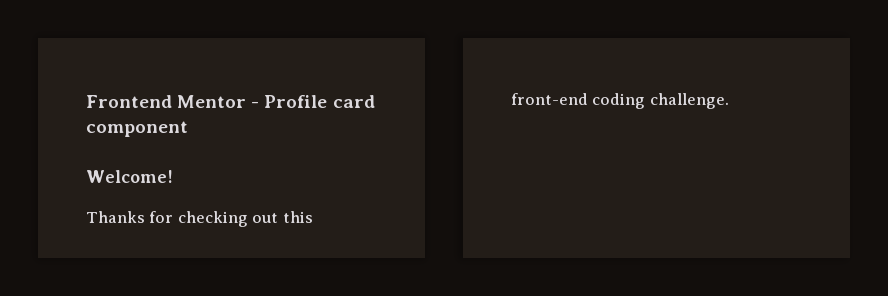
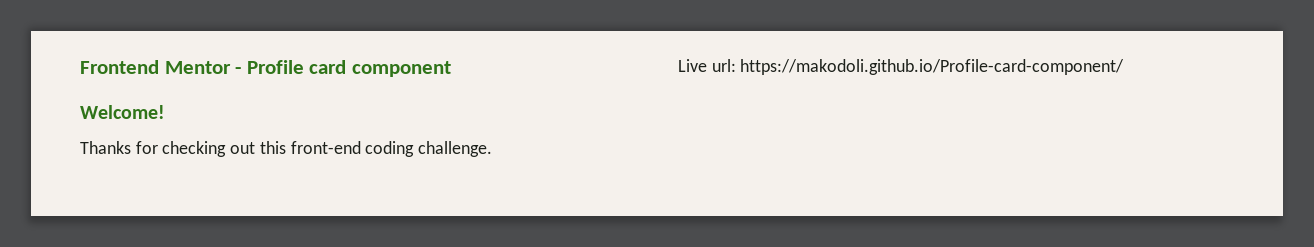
(729, 101) none -> [678,59,1125,75] // Live url: https://makodoli.github.io/Profile-card-component/

